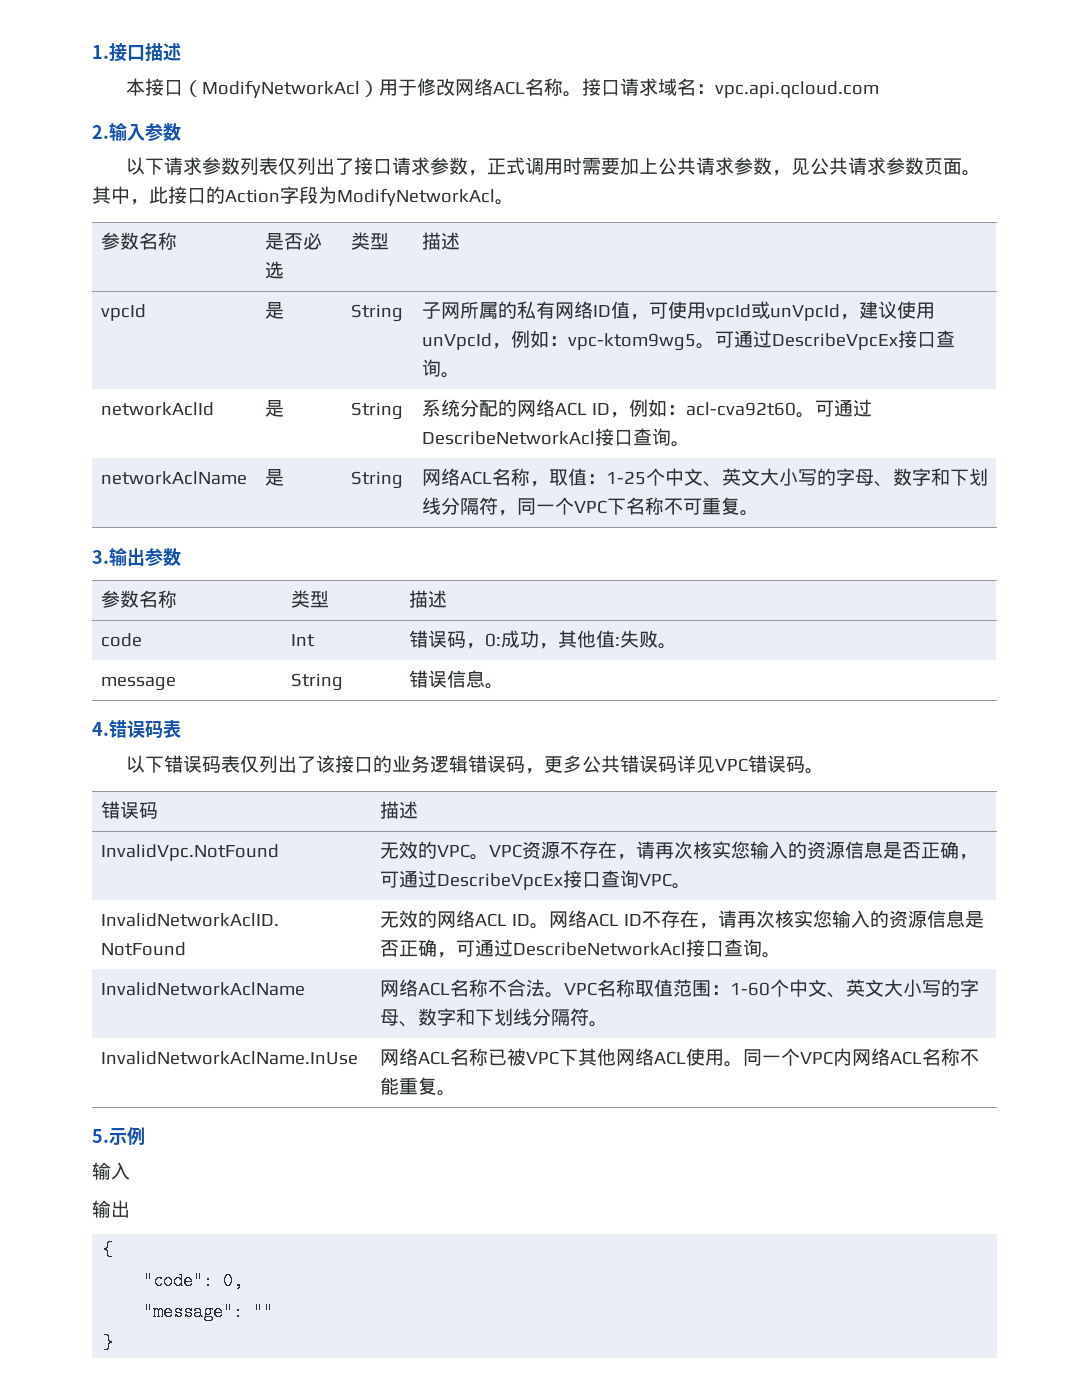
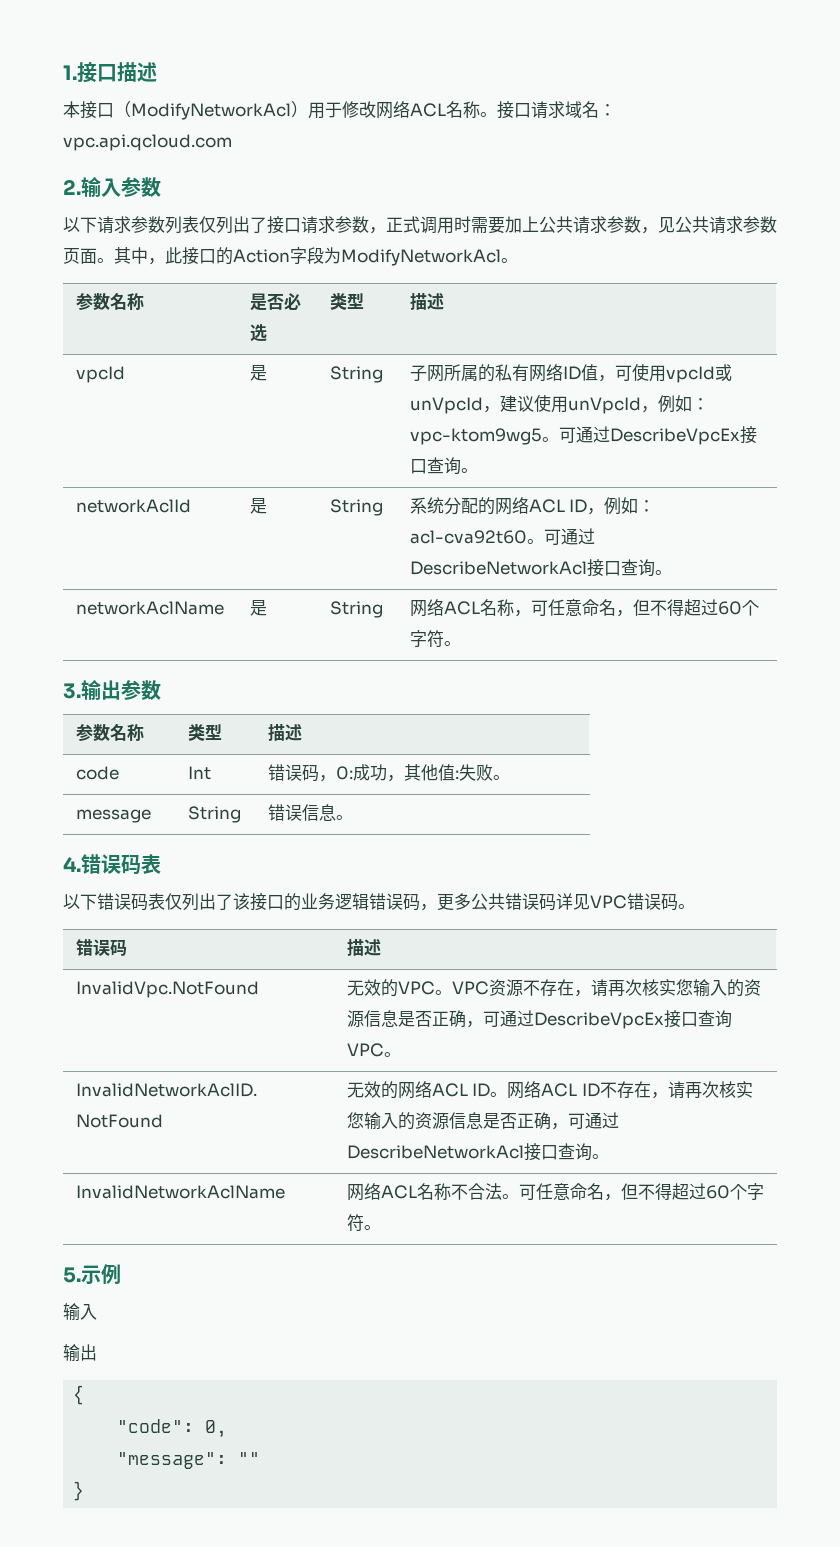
[548,468,988,487] [421,497,740,516] 取值：1-25个中文、英文大小写的字母、数字和下划线分隔符，同一个VPC下名称不可重复 -> [530,599,759,617] [409,630,444,648] 可任意命名，但不得超过60个字符
[563,979,979,998] [379,1008,608,1027] [100,1051,358,1065] [379,1048,979,1067] [379,1077,437,1095] VPC名称取值范围：1-60个中文、英文大小写的字母、数字和下划线分隔符。 // InvalidNetworkAclName.InUse | 网络ACL名称已被VPC下其他网络ACL使用。同一个VPC内网络ACL名称不能重复 -> [518,1183,764,1201] [346,1214,364,1232] 可任意命名，但不得超过60个字符

